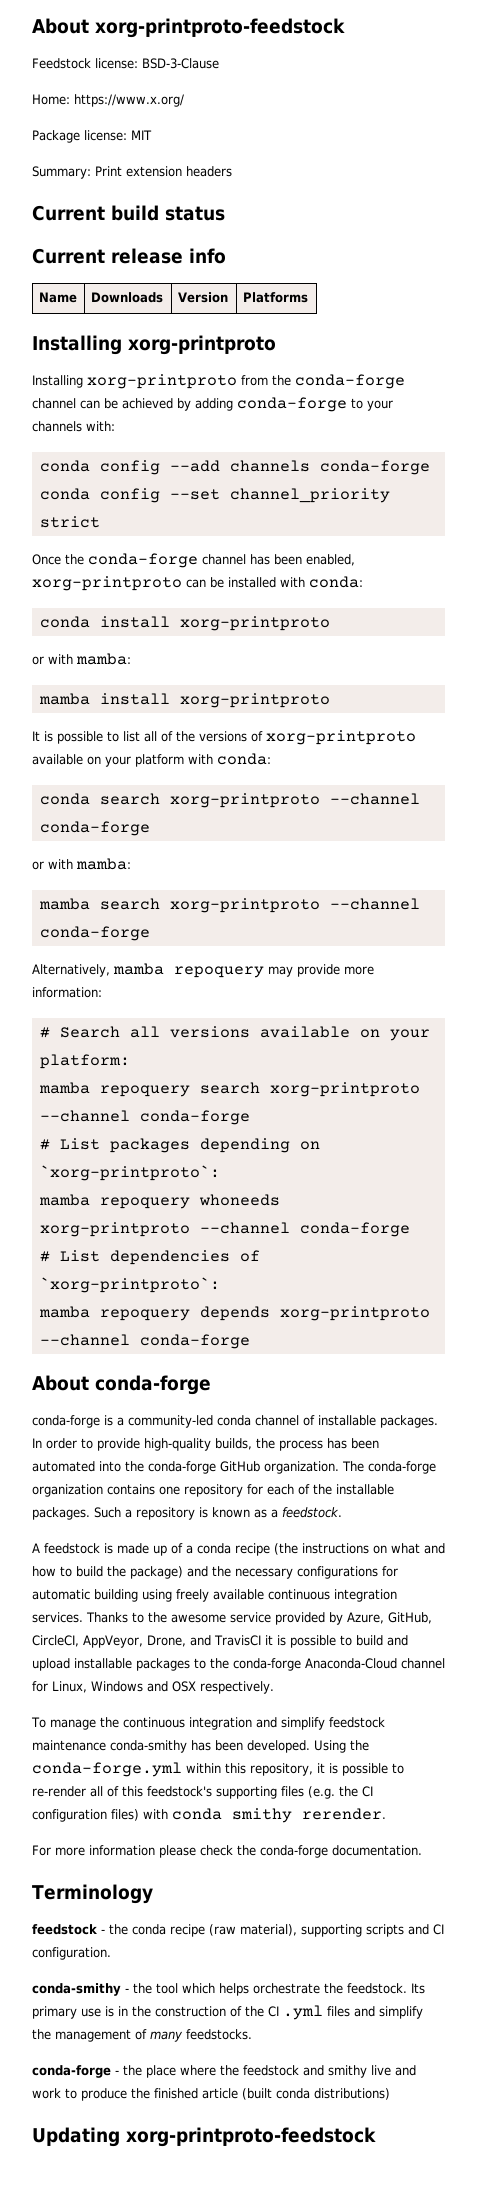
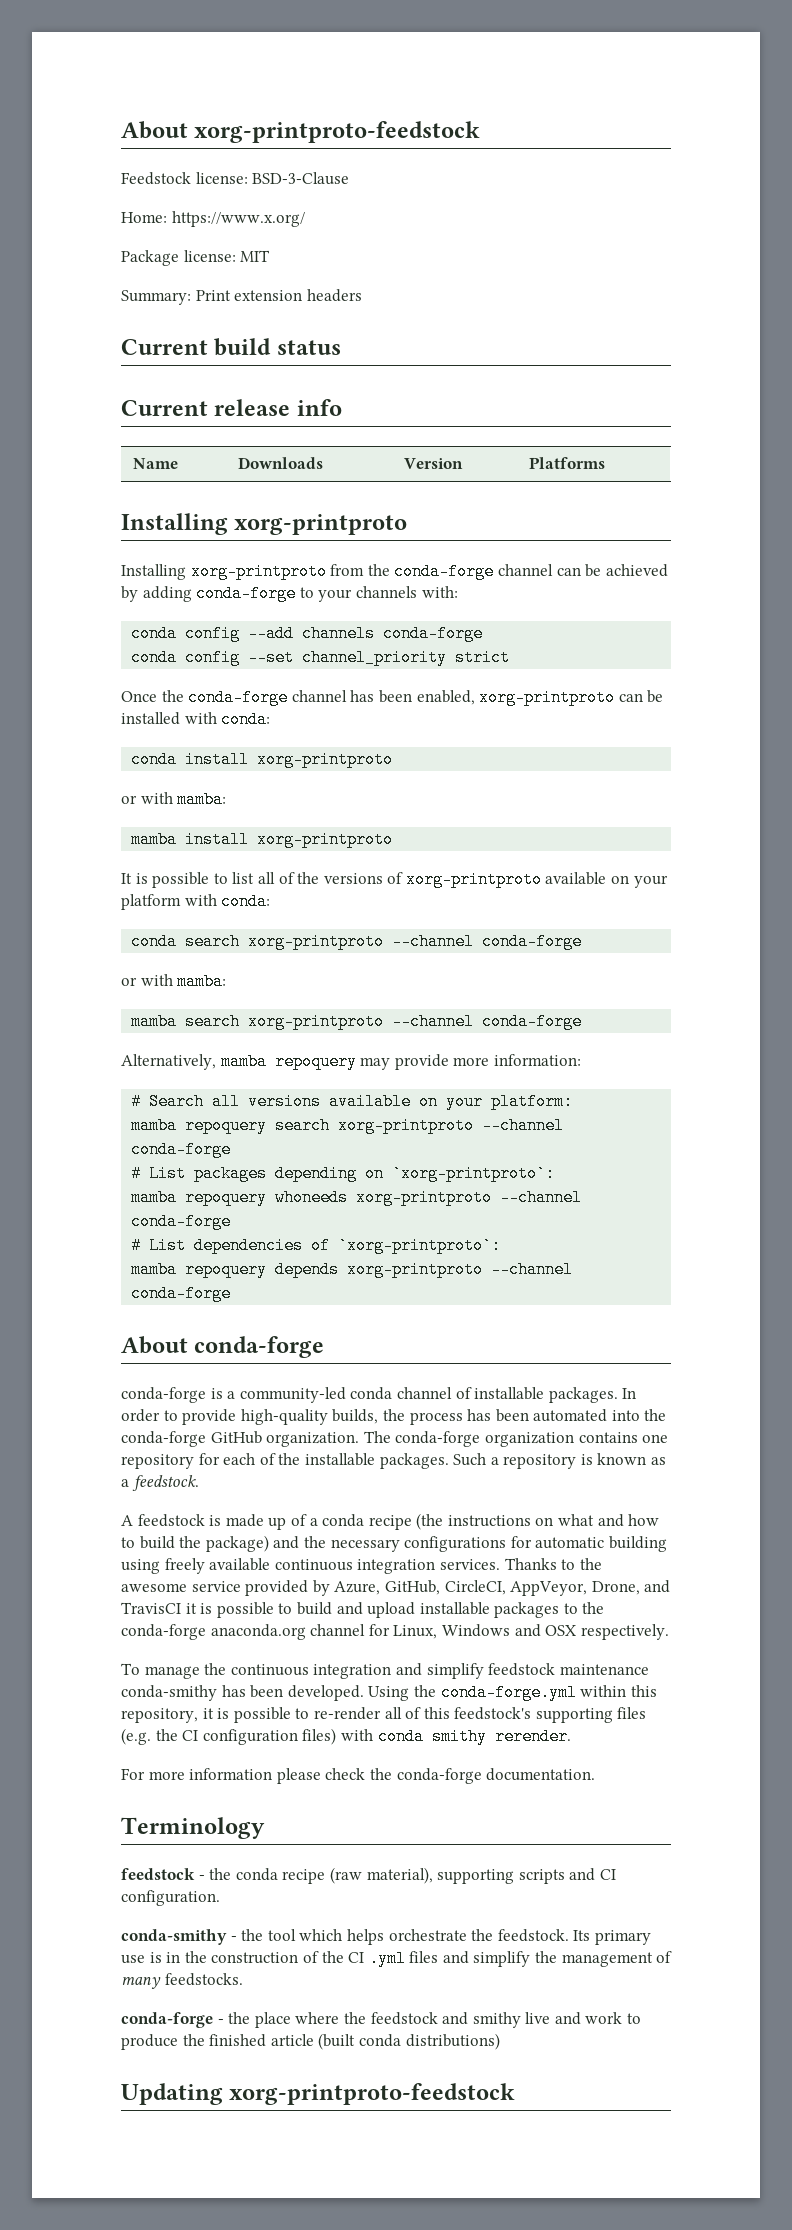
[305,1658,397,1669] Anaconda-Cloud -> [210,1624,306,1640] anaconda.org

